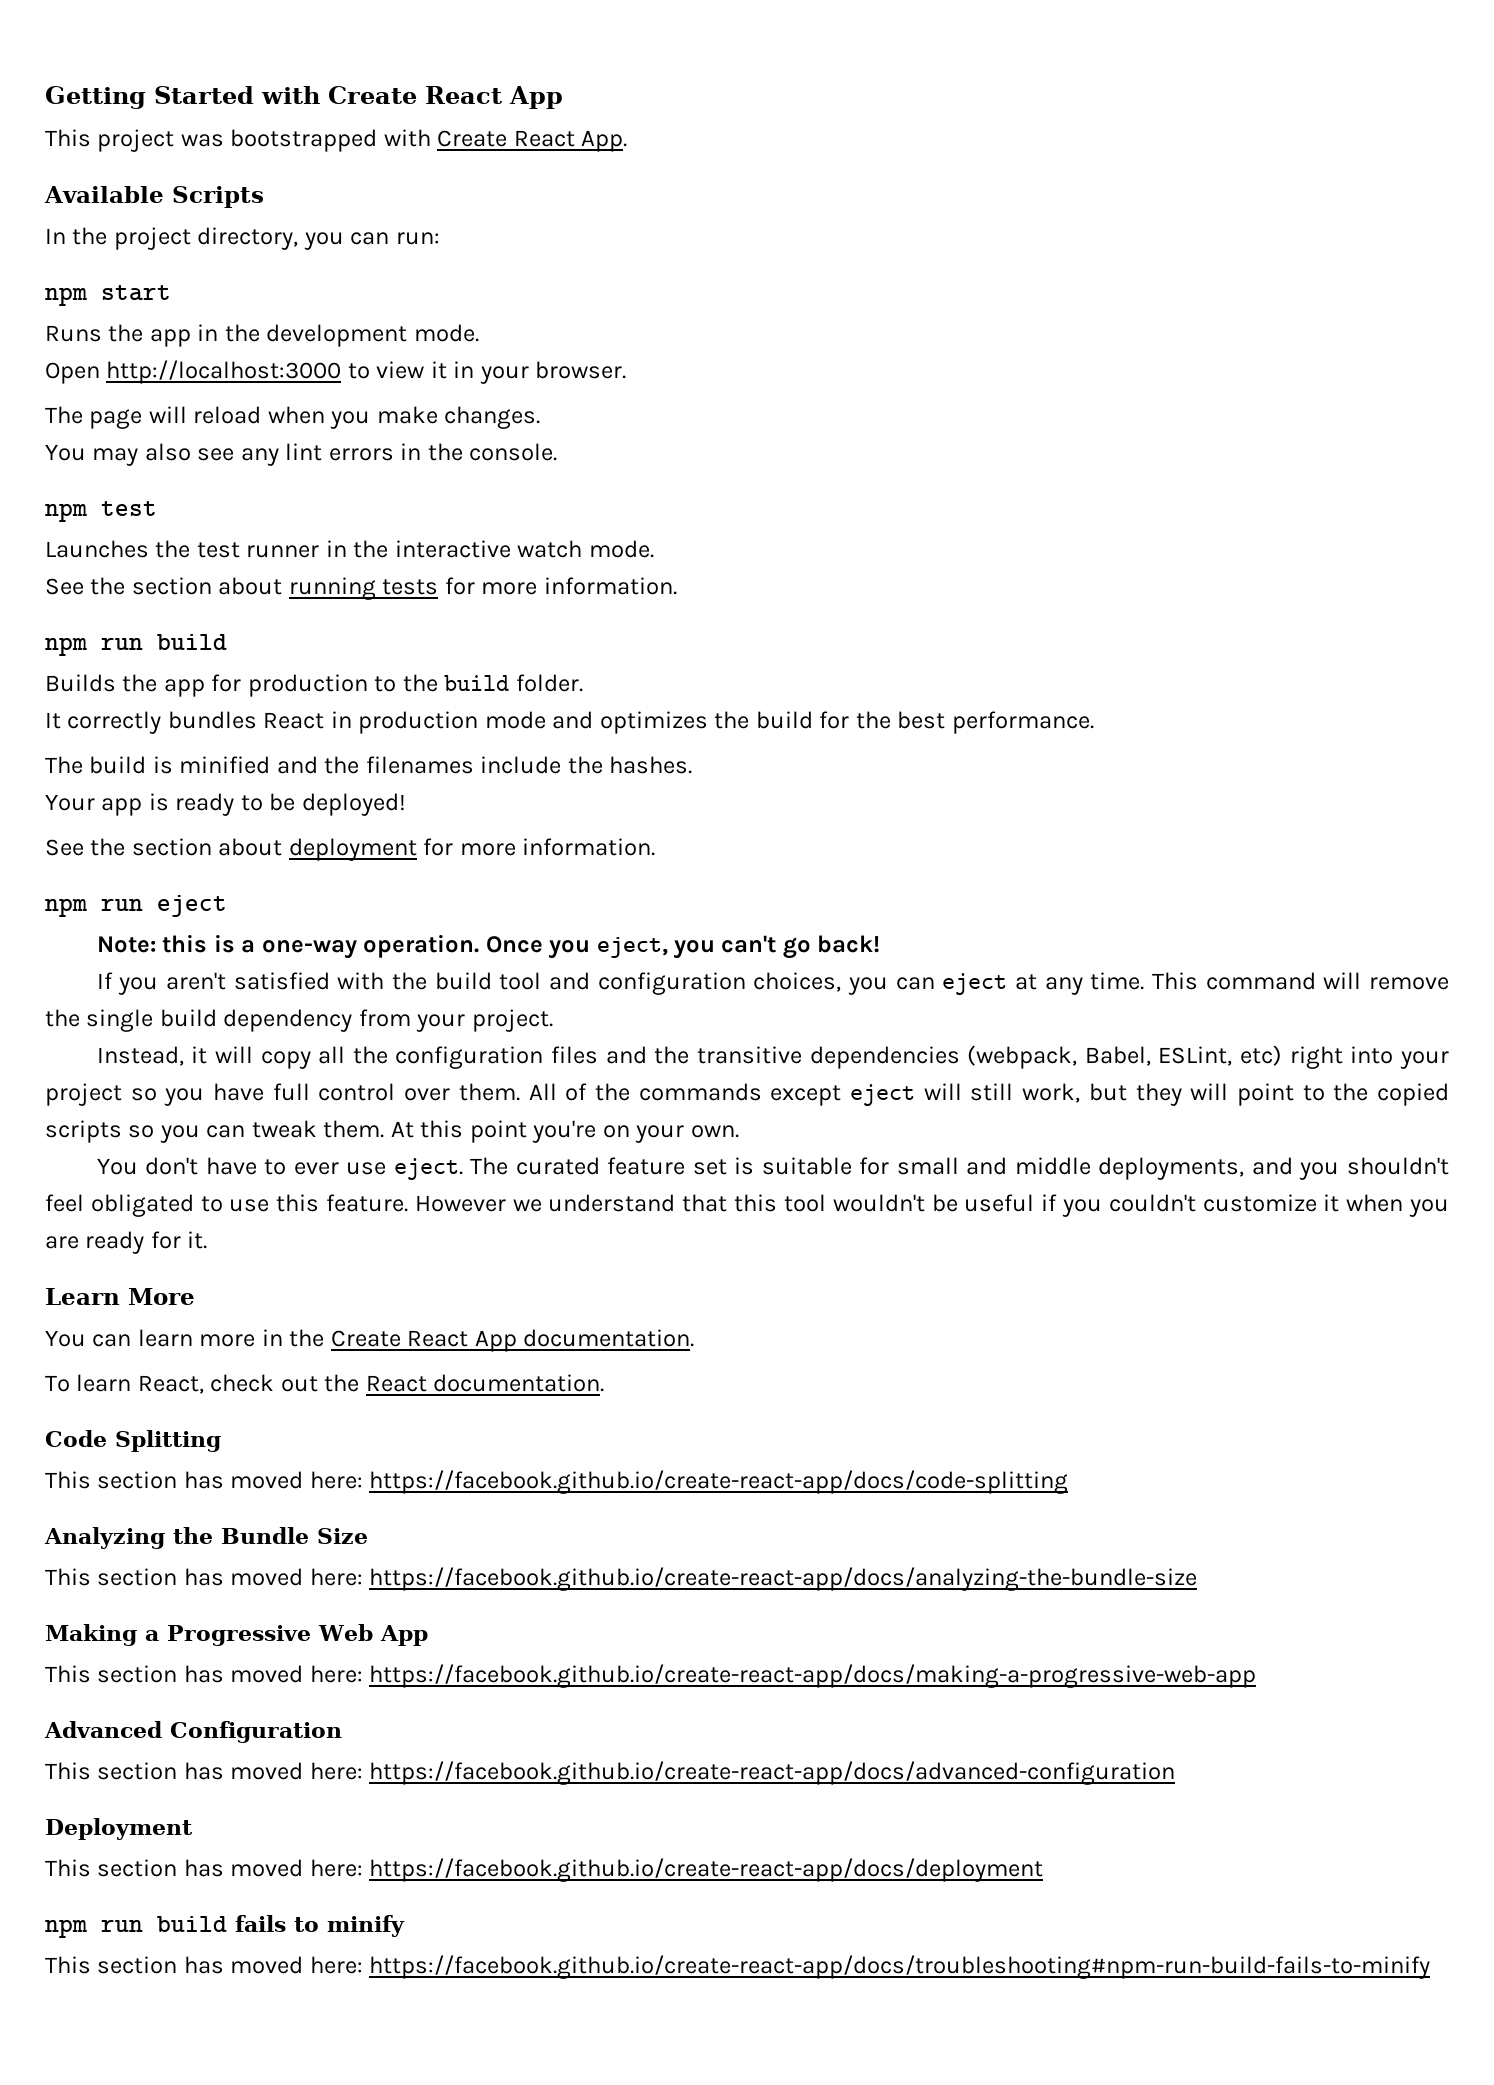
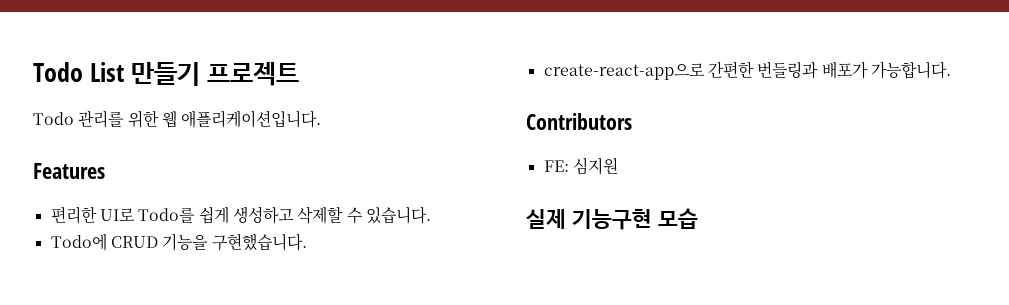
[45,86,563,109] [45,129,628,152] [44,186,264,208] [45,227,440,250] [45,285,171,306] [45,324,479,347] [45,360,627,384] [45,406,541,429] [45,443,558,466] [45,501,157,522] [45,540,654,558] [45,577,677,600] [45,634,227,656] [45,674,583,697] [45,711,1094,734] [45,756,693,774] [45,793,406,816] [45,838,656,861] [45,895,227,917] [96,934,881,959] [96,972,1450,995] [45,1009,553,1032] [96,1045,1449,1069] [45,1083,1449,1106] [45,1120,739,1143] [96,1157,1449,1180] [45,1194,1450,1217] [45,1231,208,1254] [45,1288,195,1305] [45,1329,695,1352] [45,1374,605,1394] [45,1430,221,1452] [45,1470,1069,1494] [44,1527,368,1549] [45,1567,1198,1591] [45,1624,428,1646] [45,1664,1257,1688] [44,1721,342,1743] [45,1761,1176,1785] [45,1818,193,1840] [45,1858,1044,1882] [45,1915,405,1938] [45,1955,1431,1979] Getting Started with Create React App // This project was bootstrapped with Create React App. // Available Scripts // In the project directory, you can run: // npm start // Runs the app in the development mode. // Open http://localhost:3000 to view it in your browser. // The page will reload when you make changes. // You may also see any lint errors in the console. // npm test // Launches the test runner in the interactive watch mode. // See the section about running tests for more information. // npm run build // Builds the app for production to the build folder. // It correctly bundles React in production mode and optimizes the build for the best performance. // The build is minified and the filenames include the hashes. // Your app is ready to be deployed! // See the section about deployment for more information. // npm run eject // Note: this is a one-way operation. Once you eject, you can't go back! // If you aren't satisfied with the build tool and configuration choices, you can eject at any time. This command will remove the single build dependency from your project. // Instead, it will copy all the configuration files and the transitive dependencies (webpack, Babel, ESLint, etc) right into your project so you have full control over them. All of the commands except eject will still work, but they will point to the copied scripts so you can tweak them. At this point you're on your own. // You don't have to ever use eject. The curated feature set is suitable for small and middle deployments, and you shouldn't feel obligated to use this feature. However we understand that this tool wouldn't be useful if you couldn't customize it when you are ready for it. // Learn More // You can learn more in the Create React App documentation. // To learn React, check out the React documentation. // Code Splitting // This section has moved here: https://facebook.github.io/create-react-app/docs/code-splitting // Analyzing the Bundle Size // This section has moved here: https://facebook.github.io/create-react-app/docs/analyzing-the-bundle-size // Making a Progressive Web App // This section has moved here: https://facebook.github.io/create-react-app/docs/making-a-progressive-web-app // Advanced Configuration // This section has moved here: https://facebook.github.io/create-react-app/docs/advanced-configuration // Deployment // This section has moved here: https://facebook.github.io/create-react-app/docs/deployment // npm run build fails to minify // This section has moved here: https://facebook.github.io/create-react-app/docs/troubleshooting#npm-run-build-fails-to-minify -> [33,62,299,86] [33,110,322,128] [33,163,105,179] [50,206,431,224] [50,233,307,251] [543,61,951,80] [526,113,632,130] [543,157,618,175] [526,208,698,230] Todo List 만들기 프로젝트 // Todo 관리를 위한 웹 애플리케이션입니다. // Features // 편리한 UI로 Todo를 쉽게 생성하고 삭제할 수 있습니다. // Todo에 CRUD 기능을 구현했습니다. // create-react-app으로 간편한 번들링과 배포가 가능합니다. // Contributors // FE: 심지원 // 실제 기능구현 모습

